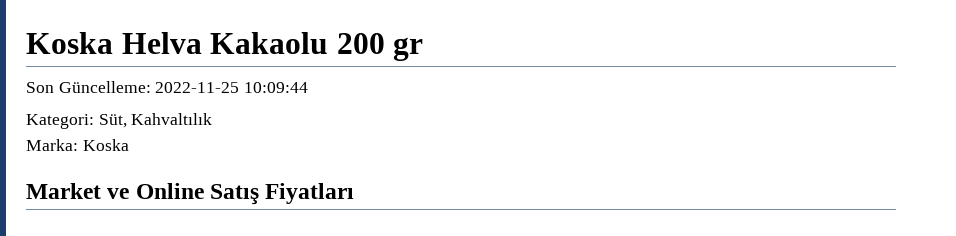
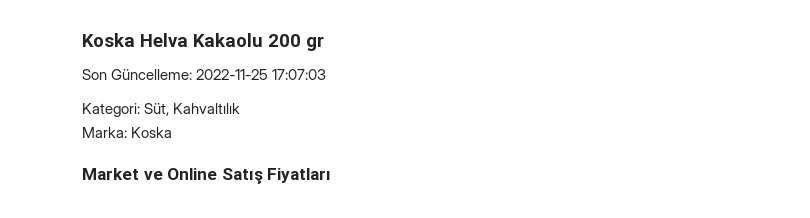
[244,82,309,93] 10:09:44 -> [272,69,327,80] 17:07:03

